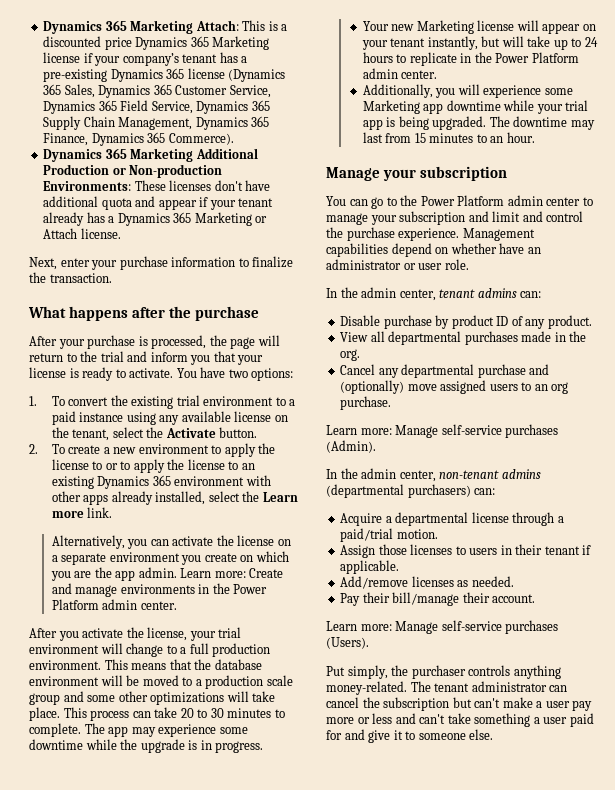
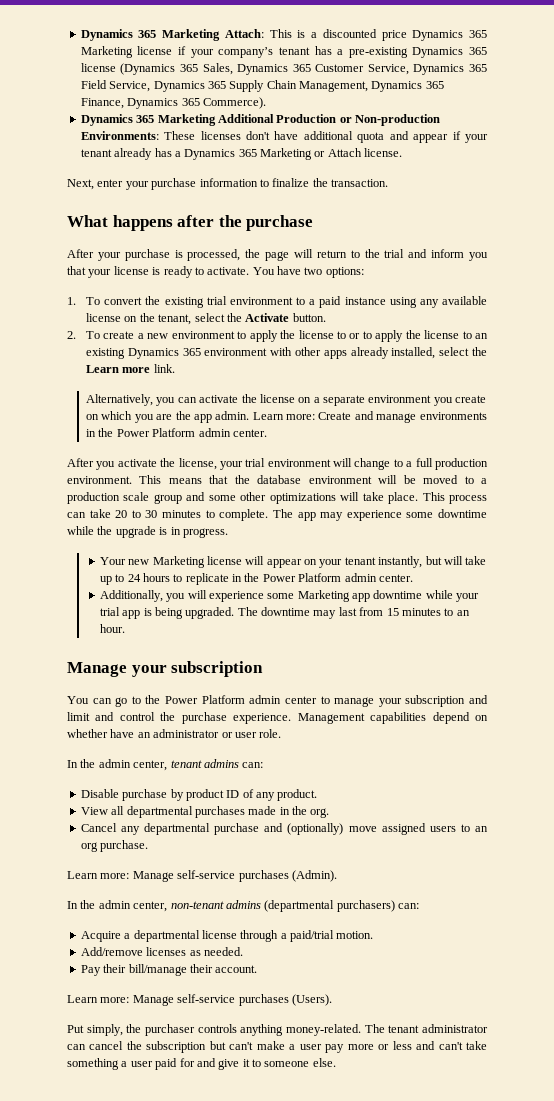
[340,544,592,558] [340,560,400,574] // Assign those licenses to users in their tenant if applicable. -> (374, 935) none

